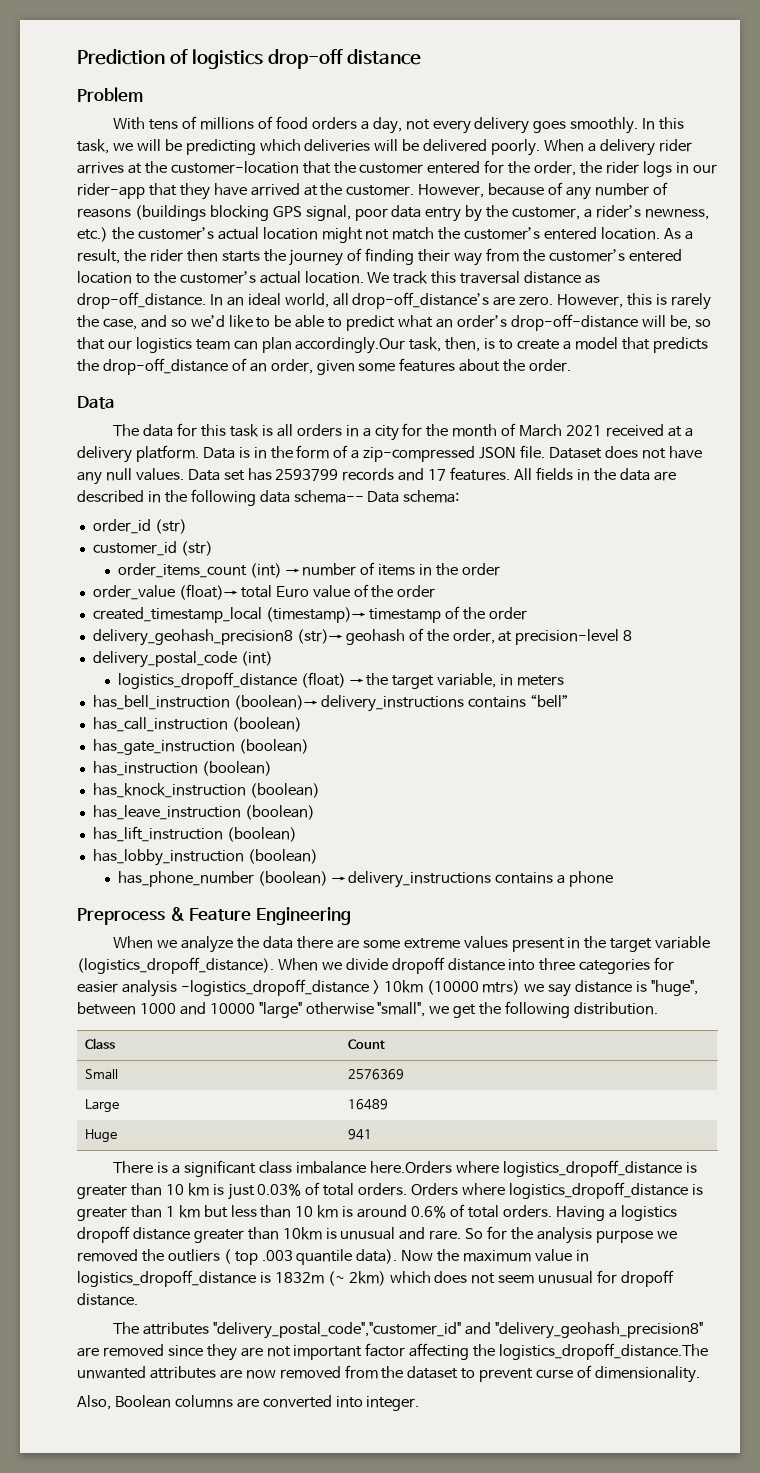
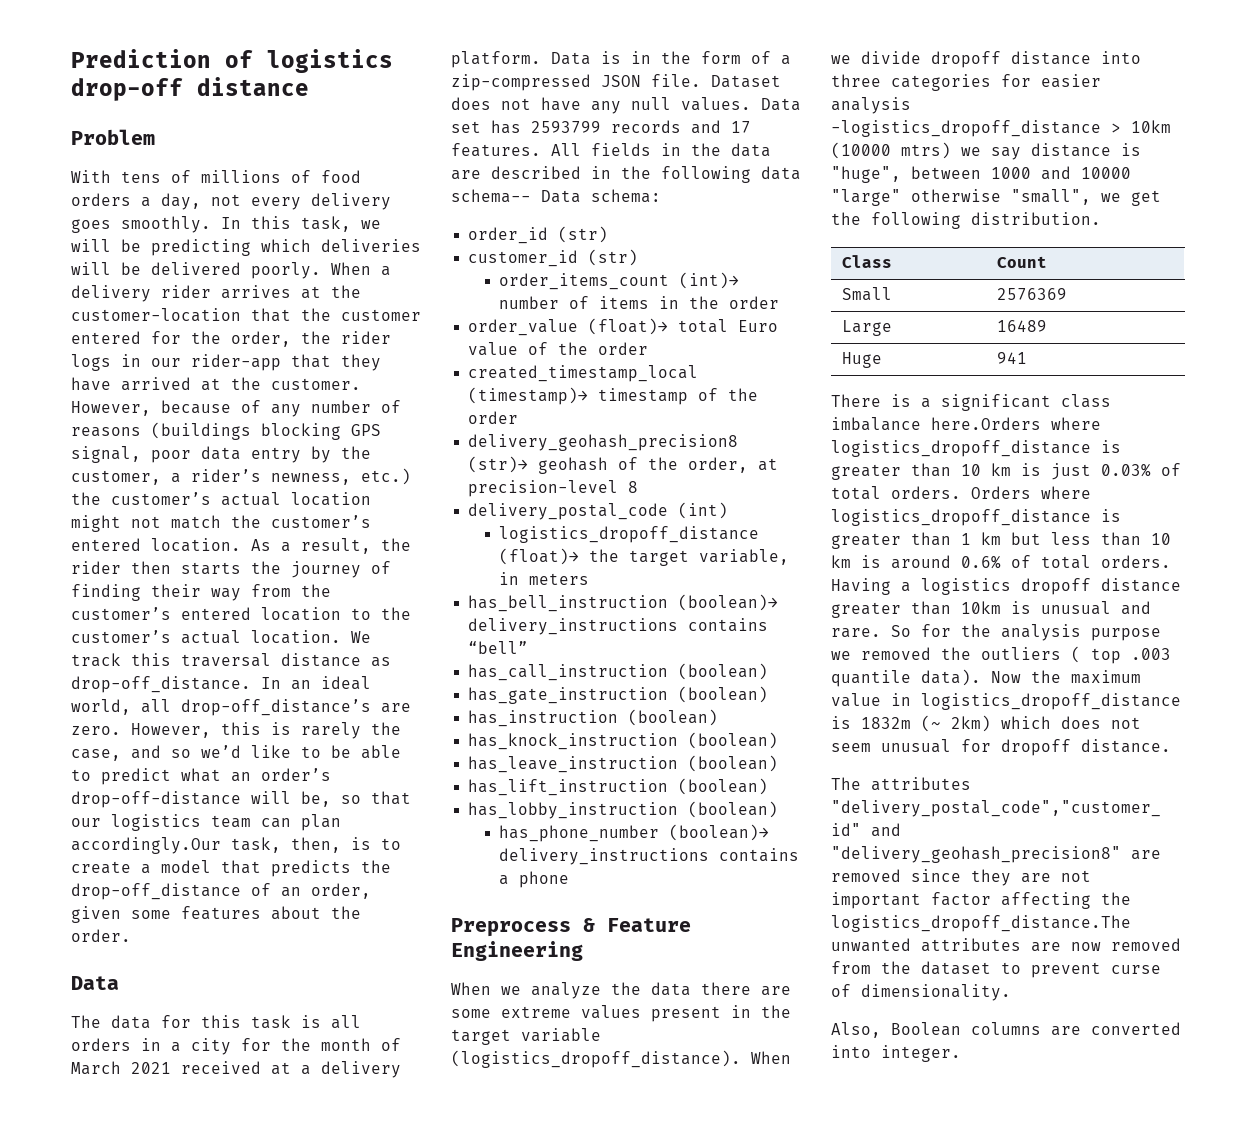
[249,563,300,578] (int) → -> [678,272,739,289] (int)→
[300,672,364,688] (float) → -> [498,548,579,565] (float)→
[257,871,346,886] (boolean) → -> [668,824,769,841] (boolean)→

